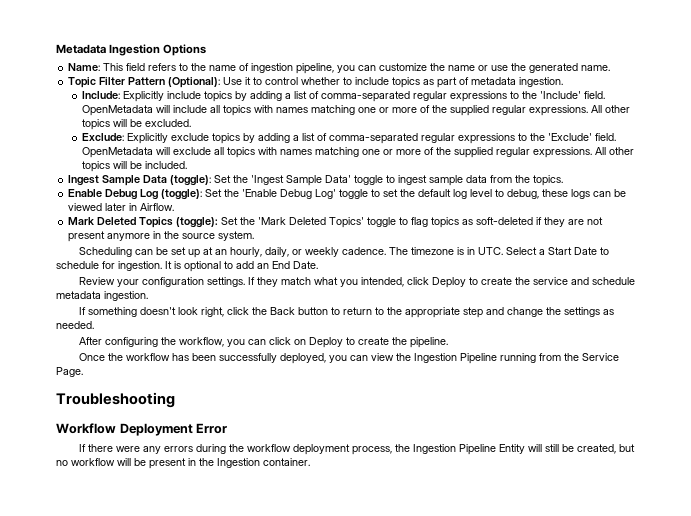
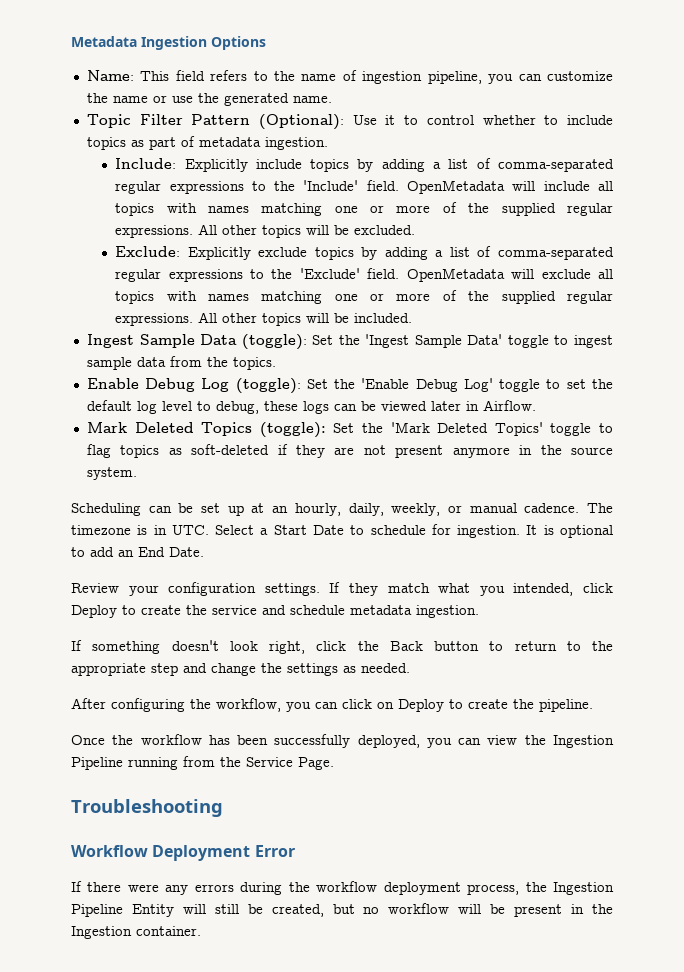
[291,247,339,257] or weekly -> [391,503,517,516] weekly, or manual

